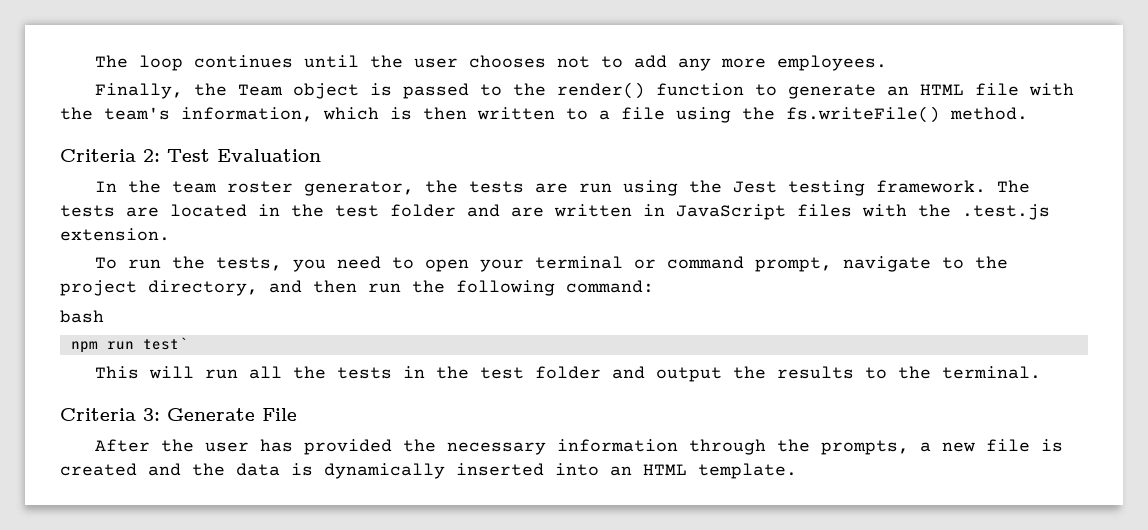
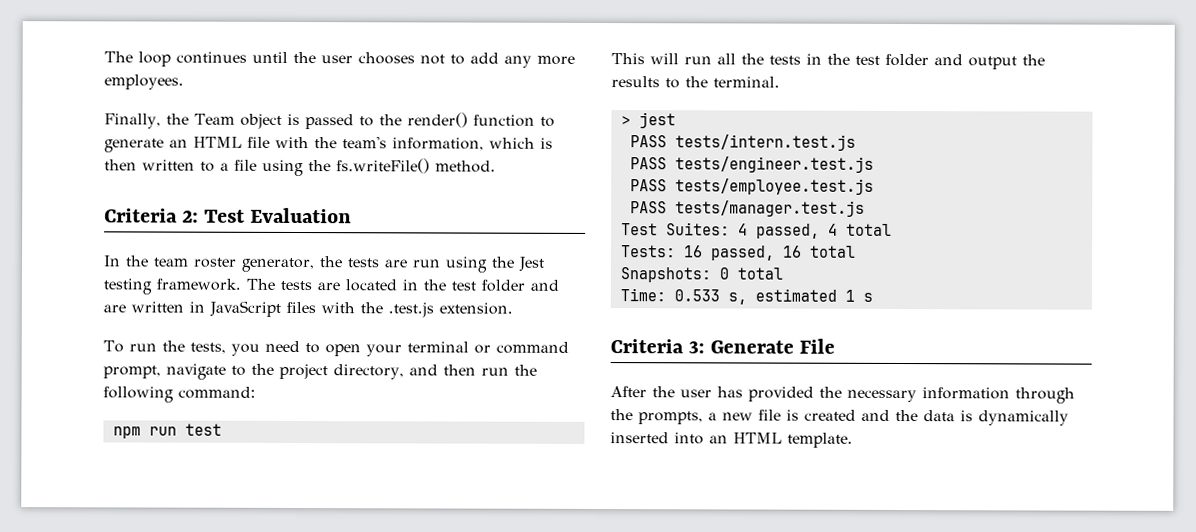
[60,310,104,323] // bash -> (256, 392) none
[142,337,188,350] test` -> [184,423,222,436] test
(1041, 372) none -> [620,112,676,129] [629,134,856,151] [629,156,874,173] [629,178,874,195] [629,200,865,217] [620,222,892,239] [620,245,856,261] [619,267,783,283] [619,288,873,305] // > jest // PASS tests/intern.test.js // PASS tests/engineer.test.js // PASS tests/employee.test.js // PASS tests/manager.test.js // Test Suites: 4 passed, 4 total // Tests: 16 passed, 16 total // Snapshots: 0 total // Time: 0.533 s, estimated 1 s

